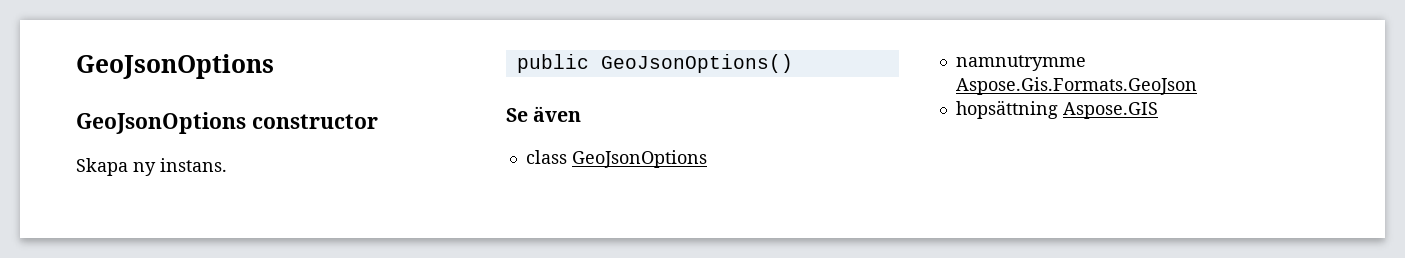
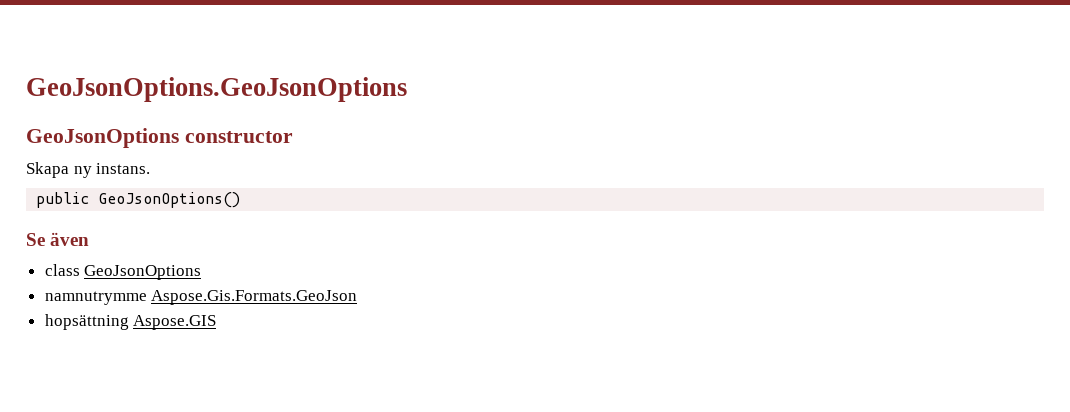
[76,54,274,79] GeoJsonOptions -> [26,77,407,102] GeoJsonOptions.GeoJsonOptions

